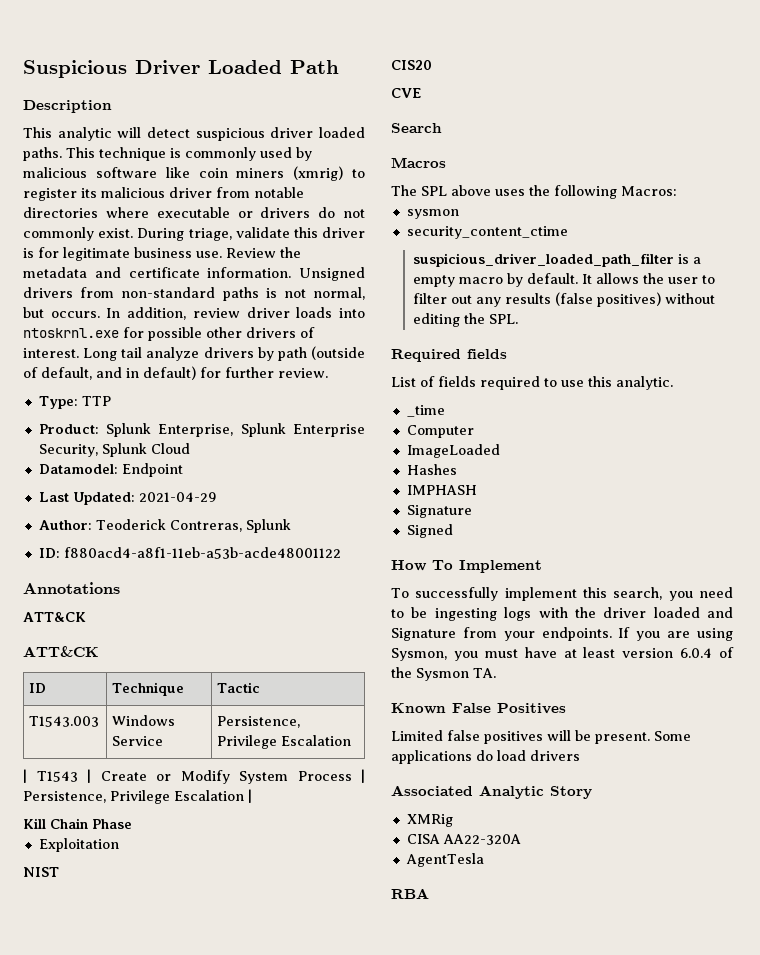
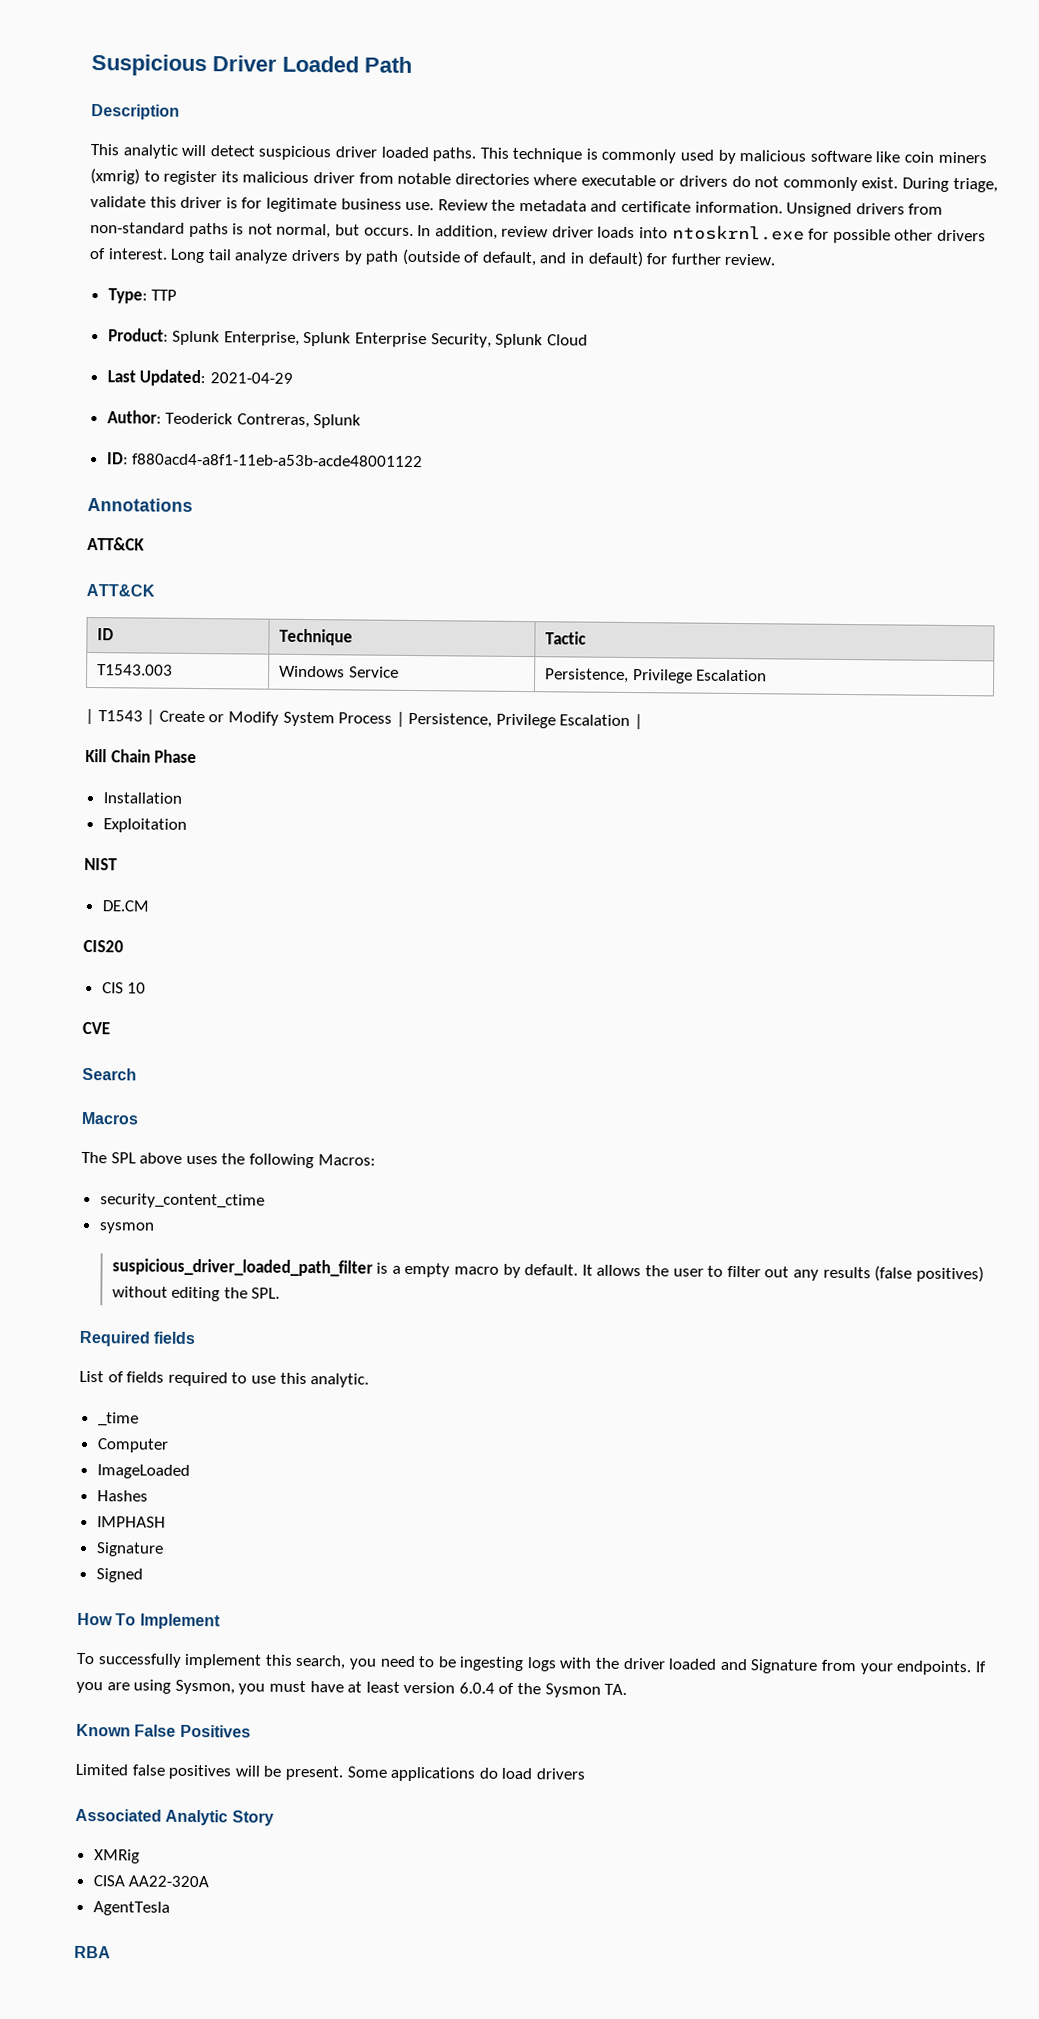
[38,463,183,477] // Datamodel: Endpoint -> (588, 340) none
(132, 824) none -> [102,792,182,804] // Installation
(59, 872) none -> [101,900,149,912] // DE.CM
(432, 65) none -> [101,982,147,994] // CIS 10
(677, 191) none -> [99,1193,265,1209] // security_content_ctime
[406,226,568,239] // security_content_ctime -> (155, 1228) none

